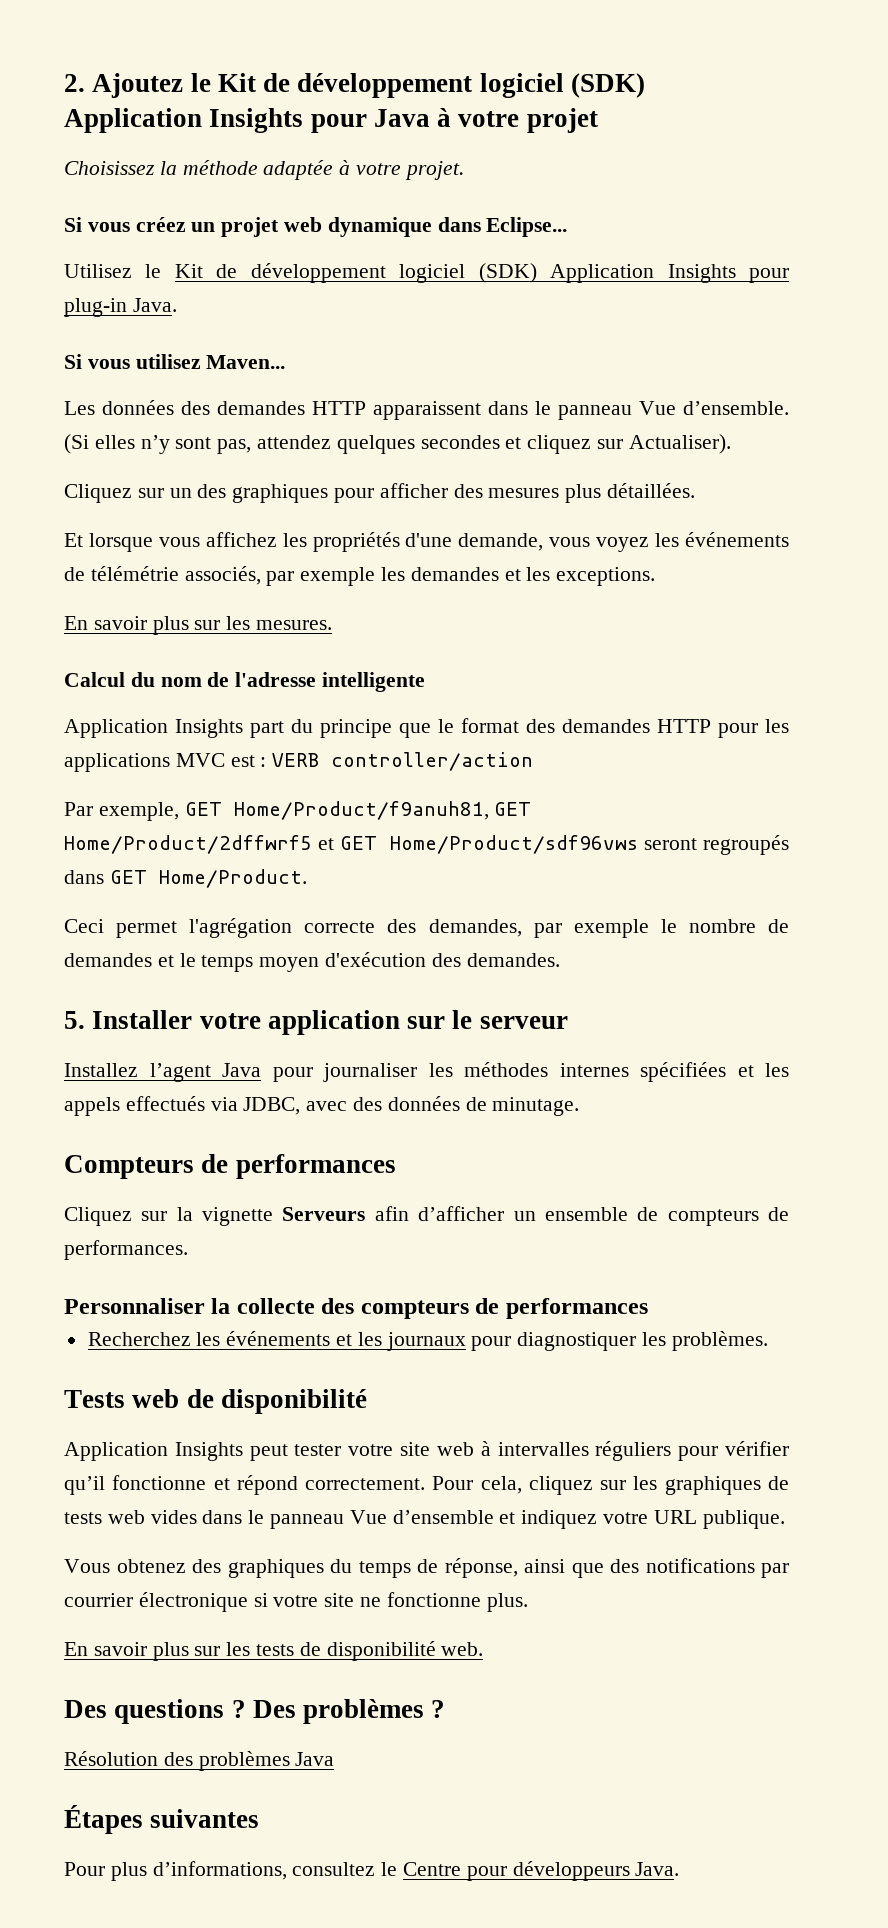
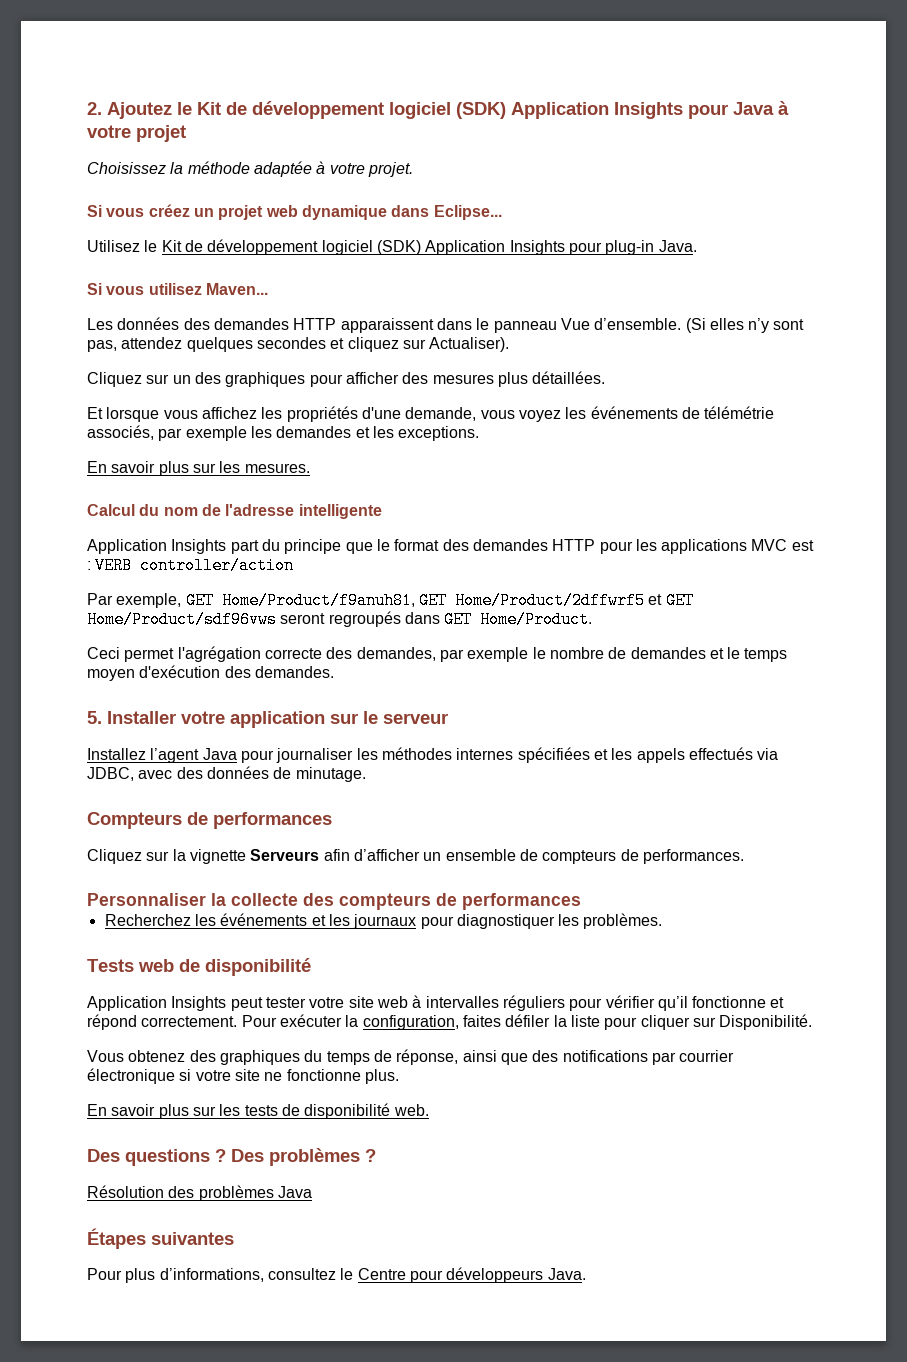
[480,1476,789,1495] [64,1510,785,1529] cela, cliquez sur les graphiques de tests web vides dans le panneau Vue d’ensemble et indiquez votre URL publique. -> [279,1014,813,1030] exécuter la configuration, faites défiler la liste pour cliquer sur Disponibilité.

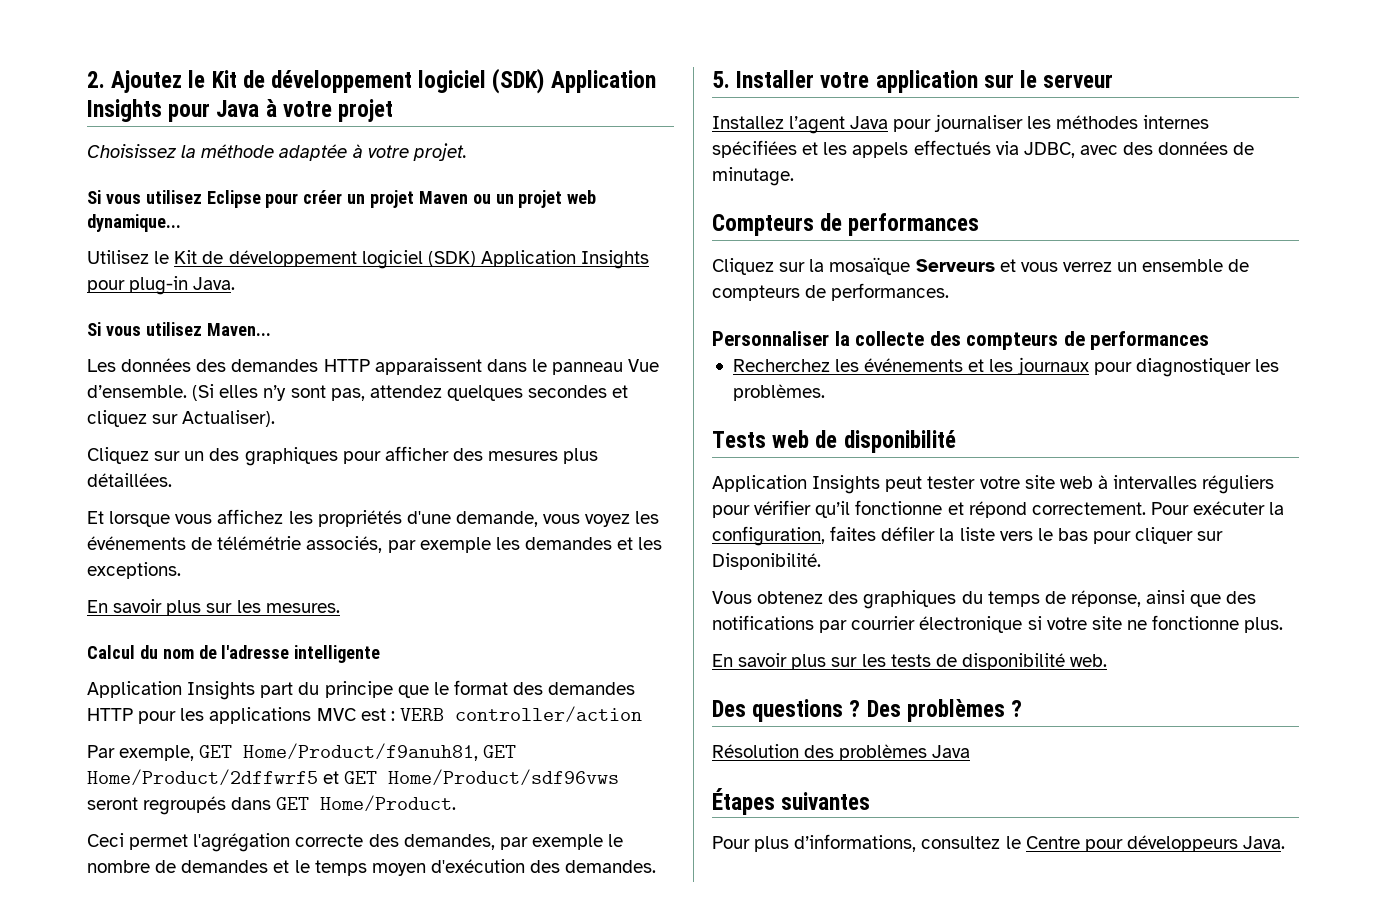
[148,204,502,220] créez un projet web dynamique dans Eclipse... -> [145,190,597,208] [87,214,181,232] utilisez Eclipse pour créer un projet Maven ou un projet web dynamique...
[189,849,420,864] vignette Serveurs afin d’afficher -> [829,257,1112,275] mosaïque Serveurs et vous verrez
(600, 1021) none -> [999,528,1088,541] vers le bas

